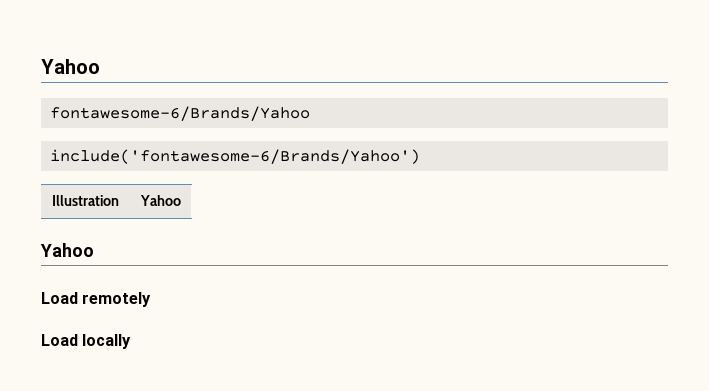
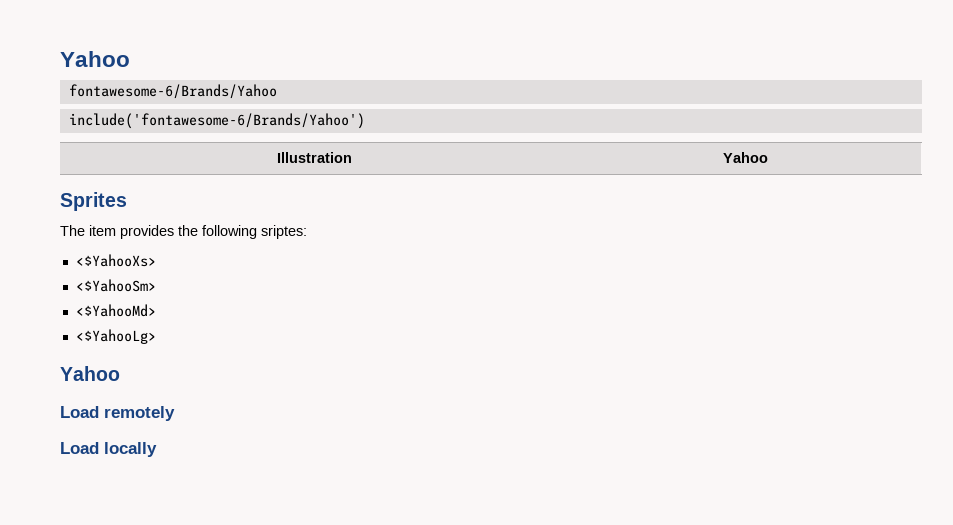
(181, 200) none -> [60,192,127,211] [60,225,307,239] [75,254,156,267] [75,279,156,292] [75,304,156,317] [75,329,156,344] // Sprites // The item provides the following sriptes: // <$YahooXs> // <$YahooSm> // <$YahooMd> // <$YahooLg>

